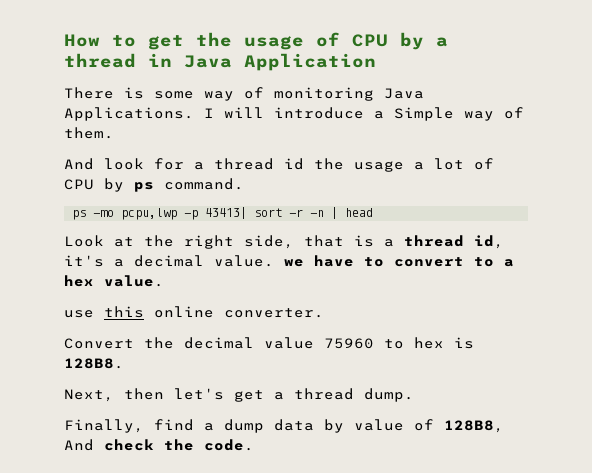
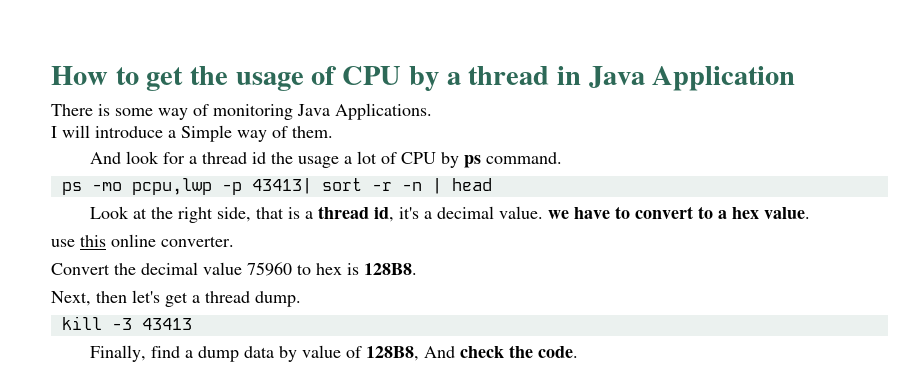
(194, 114) none -> (432, 111) //
(414, 395) none -> [61,316,192,330] // kill -3 43413

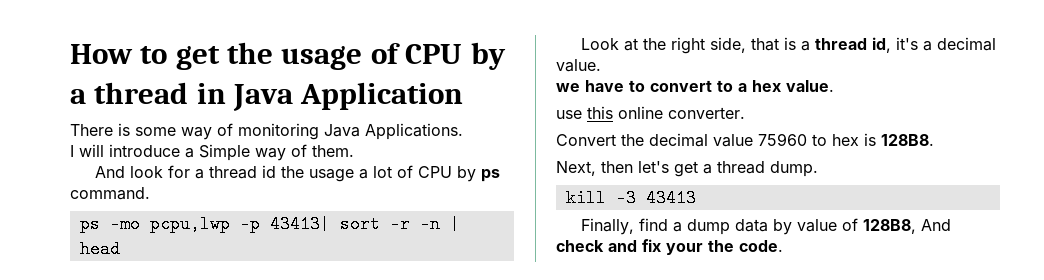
(543, 212) none -> (601, 65) //
(504, 352) none -> [608,239,703,255] and fix your

